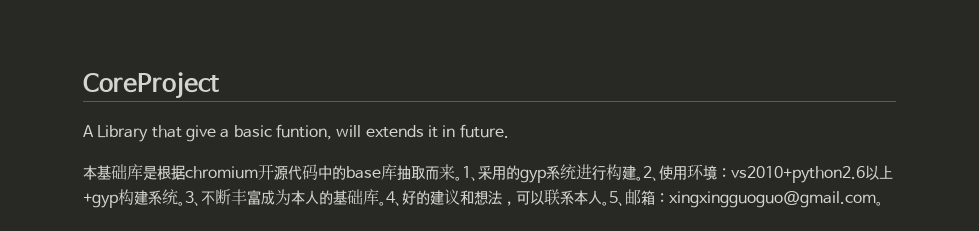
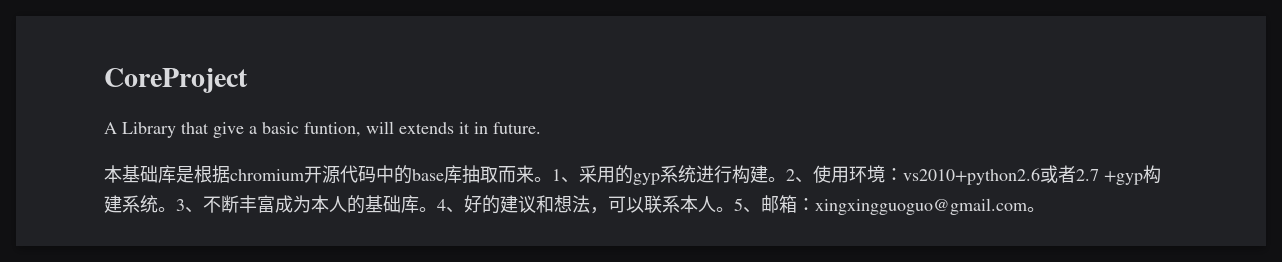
[865,165,893,180] 以上 -> [1040,165,1099,183] 或者2.7

